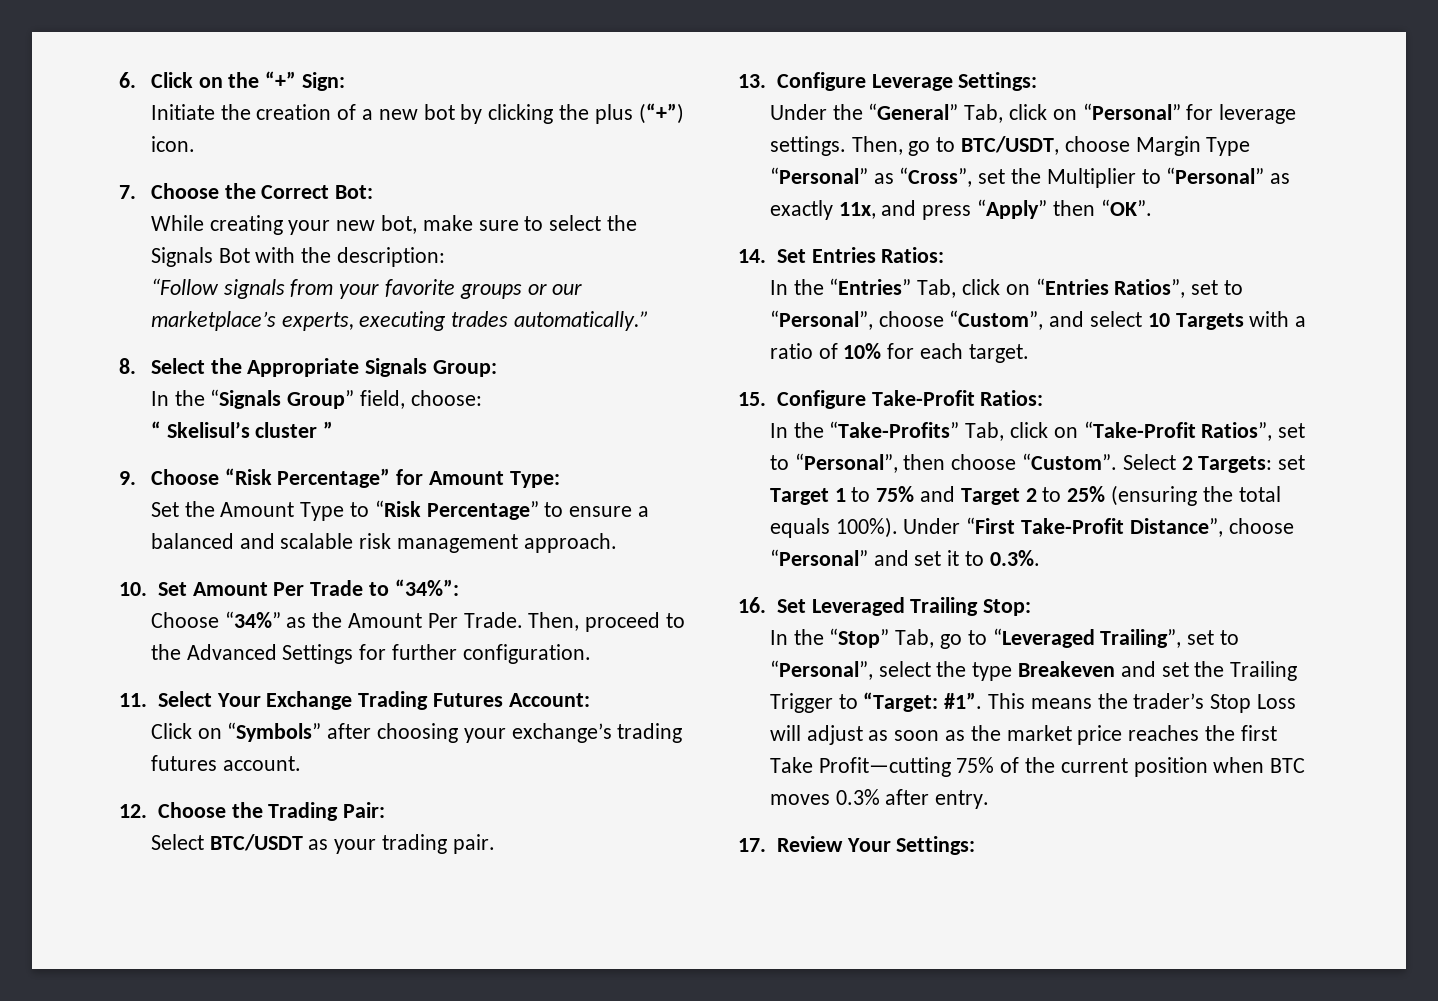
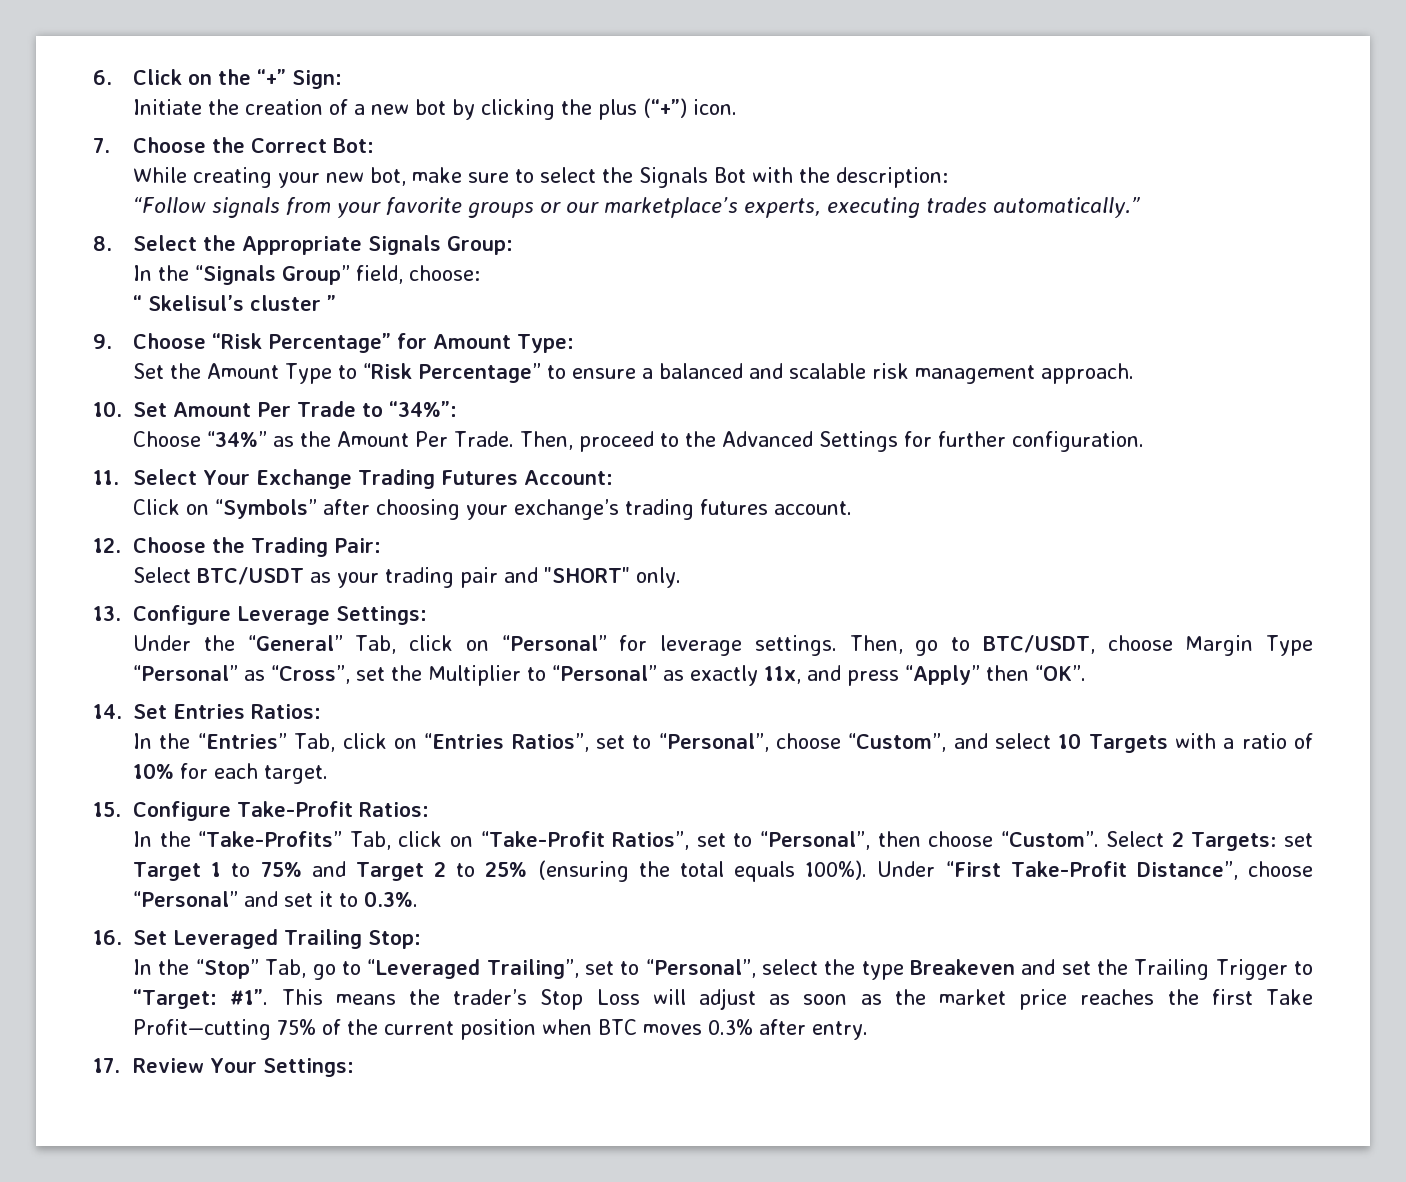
[452,834,495,854] pair. -> [460,567,682,588] pair and "SHORT" only.

